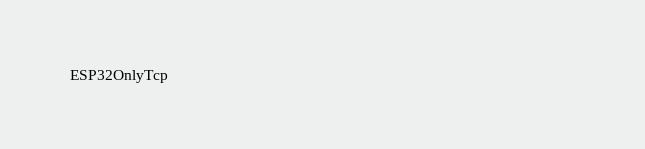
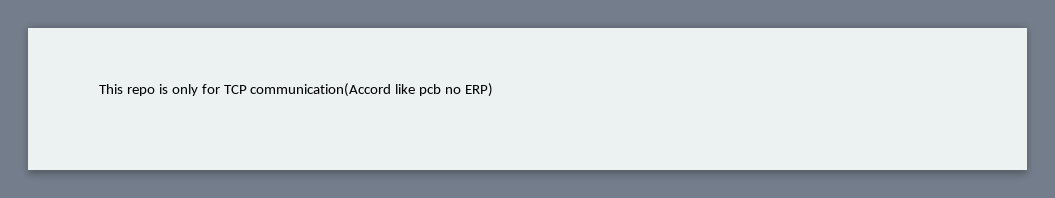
[70,70,168,83] ESP32OnlyTcp -> [99,83,494,97] This repo is only for TCP communication(Accord like pcb no ERP)

